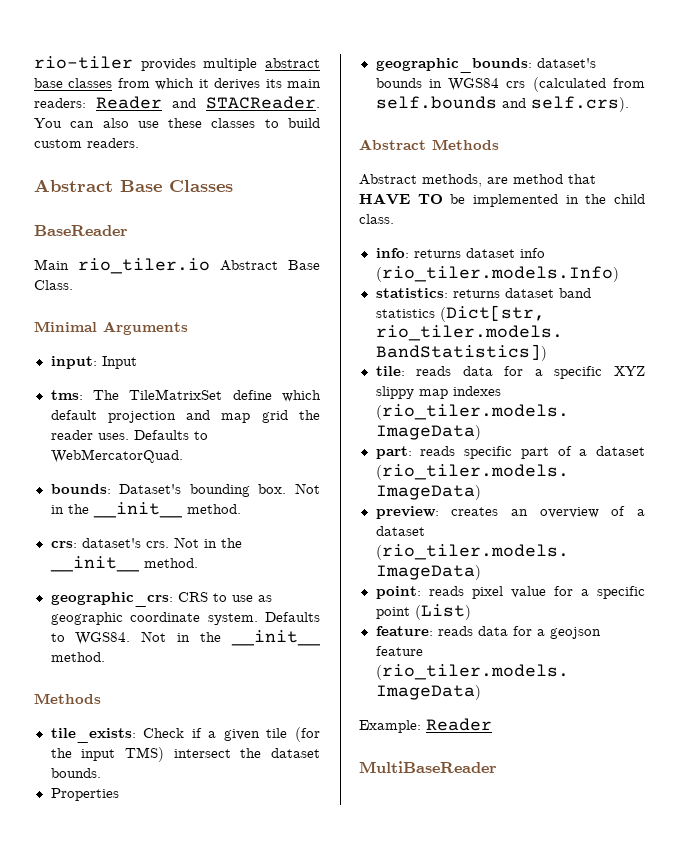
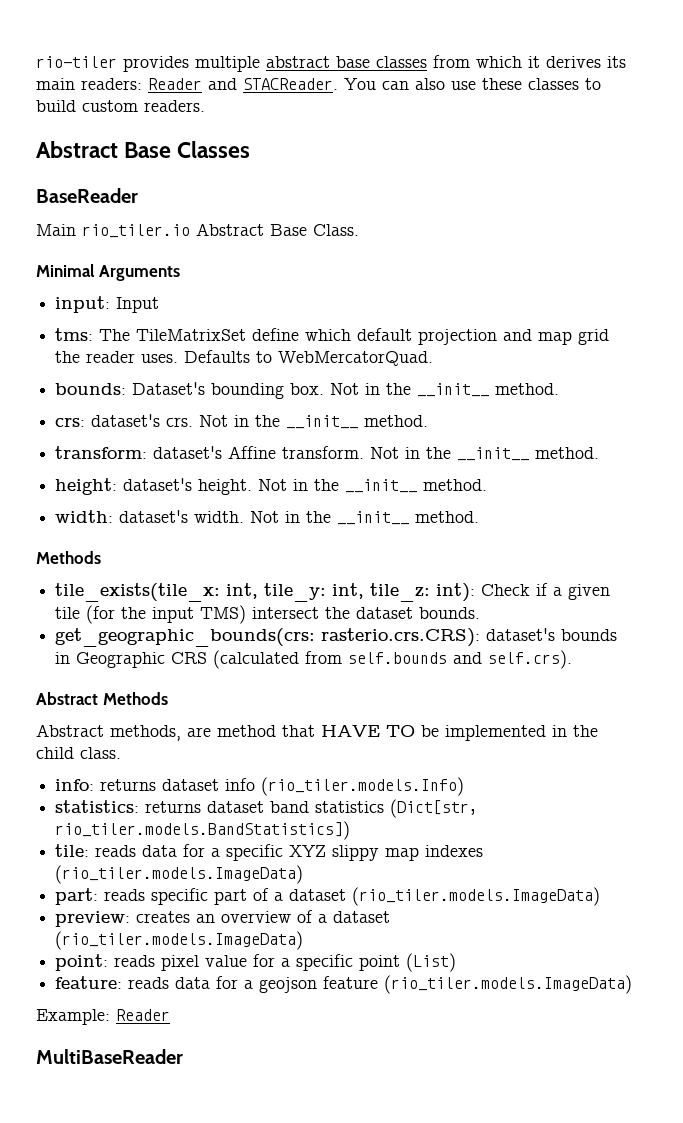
[50,592,272,607] [50,612,320,625] [50,632,131,645] geographic_crs: CRS to use as geographic coordinate system. Defaults to WGS84. -> [55,446,600,461] [55,478,488,495] [55,510,245,523] transform: dataset's Affine transform. Not in the __init__ method. // height: dataset's height. Not in the __init__ method. // width: dataset's width.
[50,728,136,743] tile_exists: -> [55,583,476,602] tile_exists(tile_x: int, tile_y: int, tile_z: int):
[50,788,119,801] [375,58,532,73] Properties // geographic_bounds: -> [55,628,481,647] get_geographic_bounds(crs: rasterio.crs.CRS):
[448,78,526,91] WGS84 crs -> [76,652,208,668] Geographic CRS

